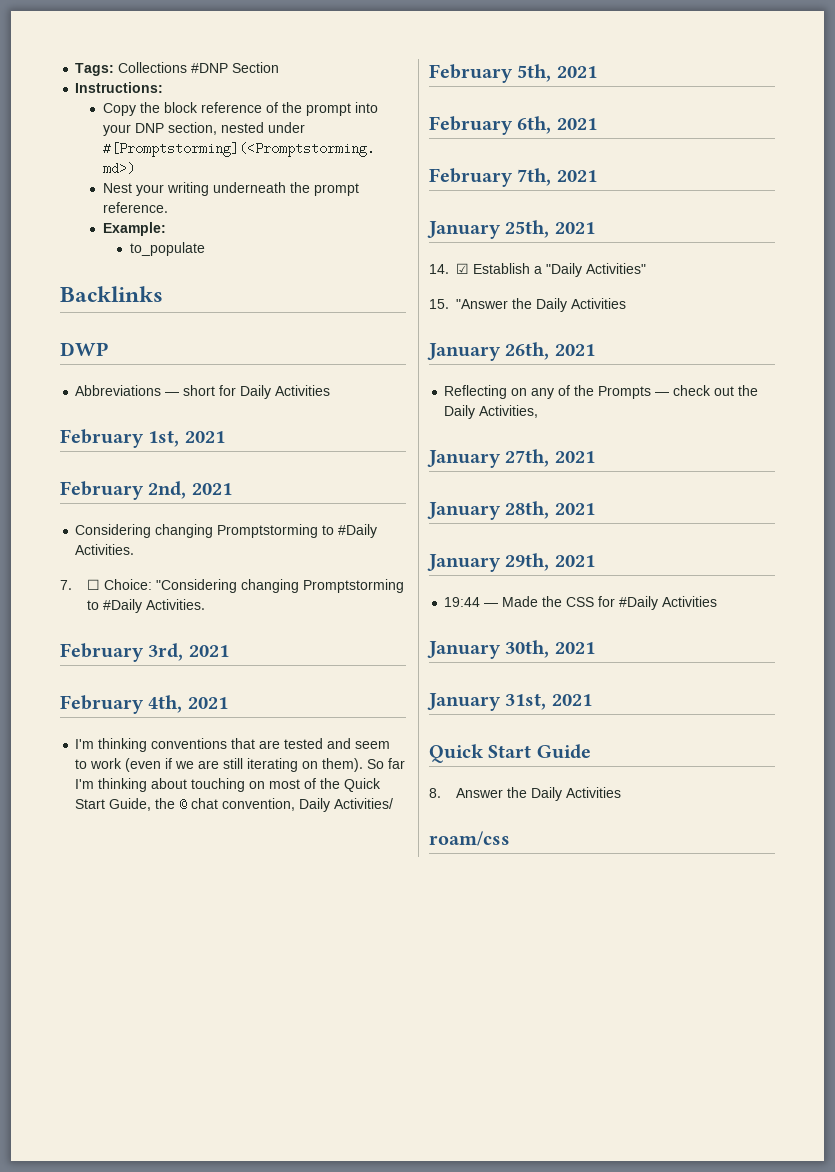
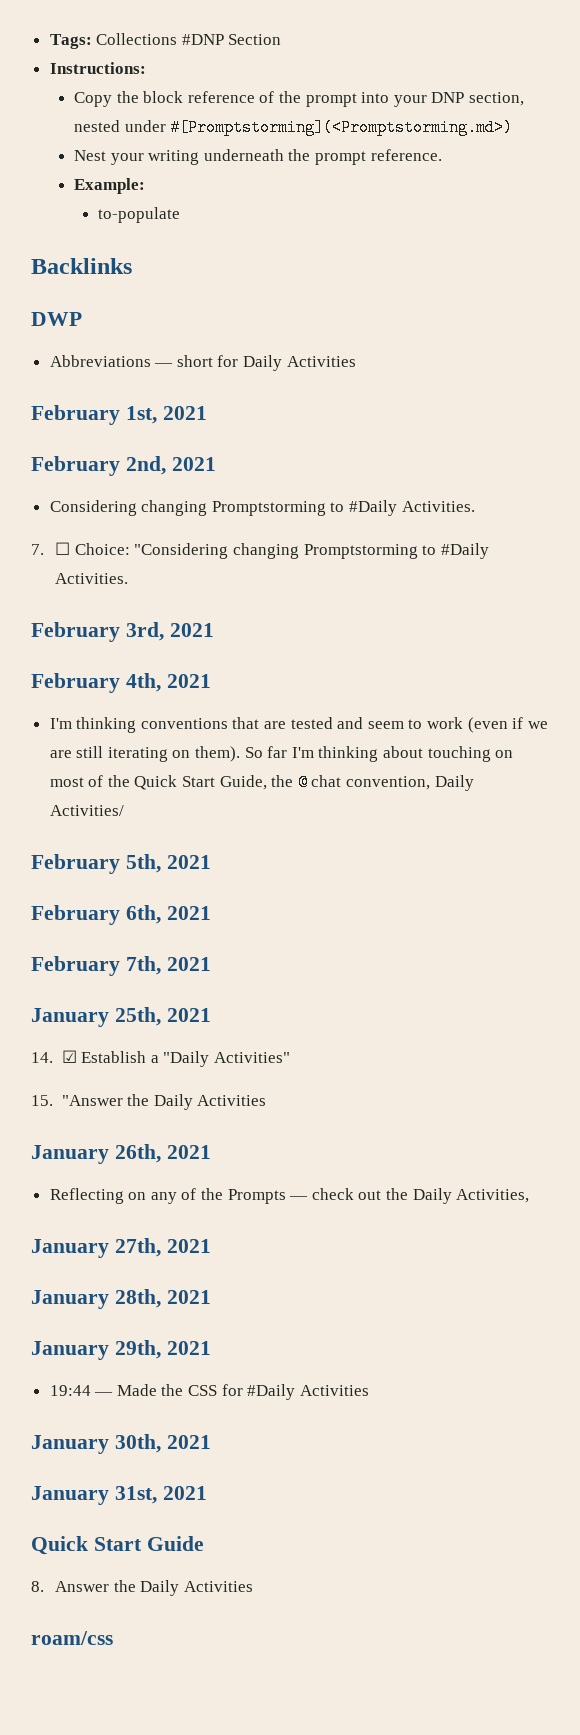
[129,242,205,256] to_populate -> [98,207,181,223] to-populate

